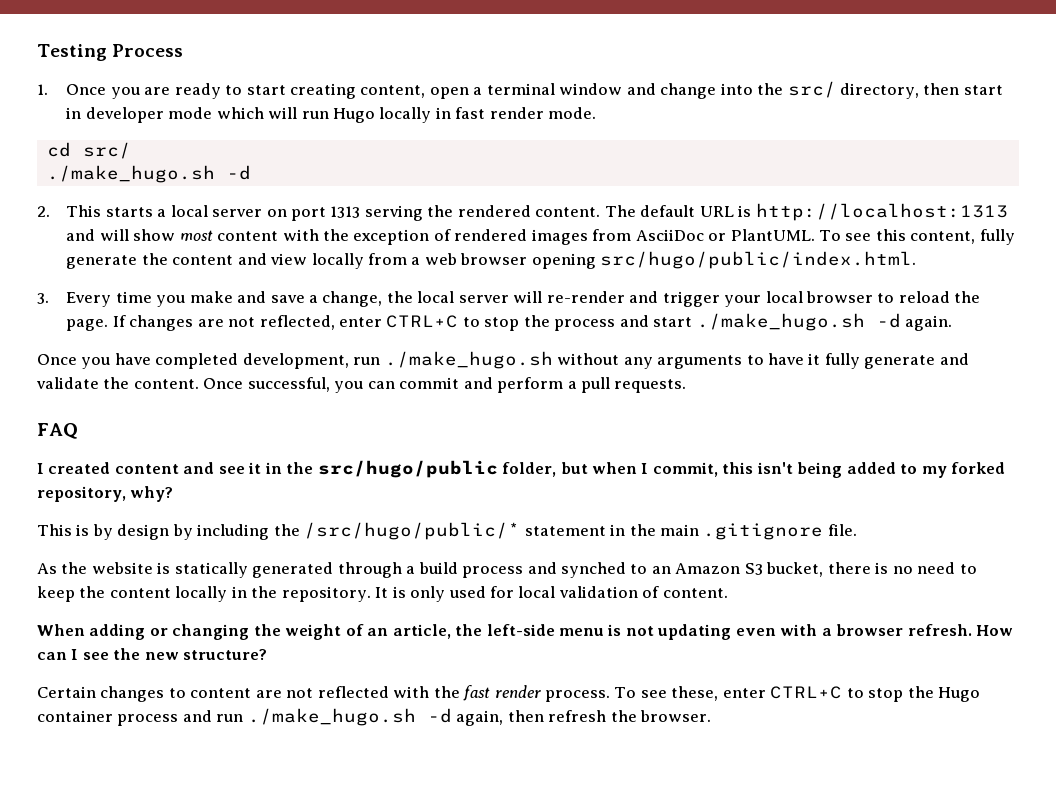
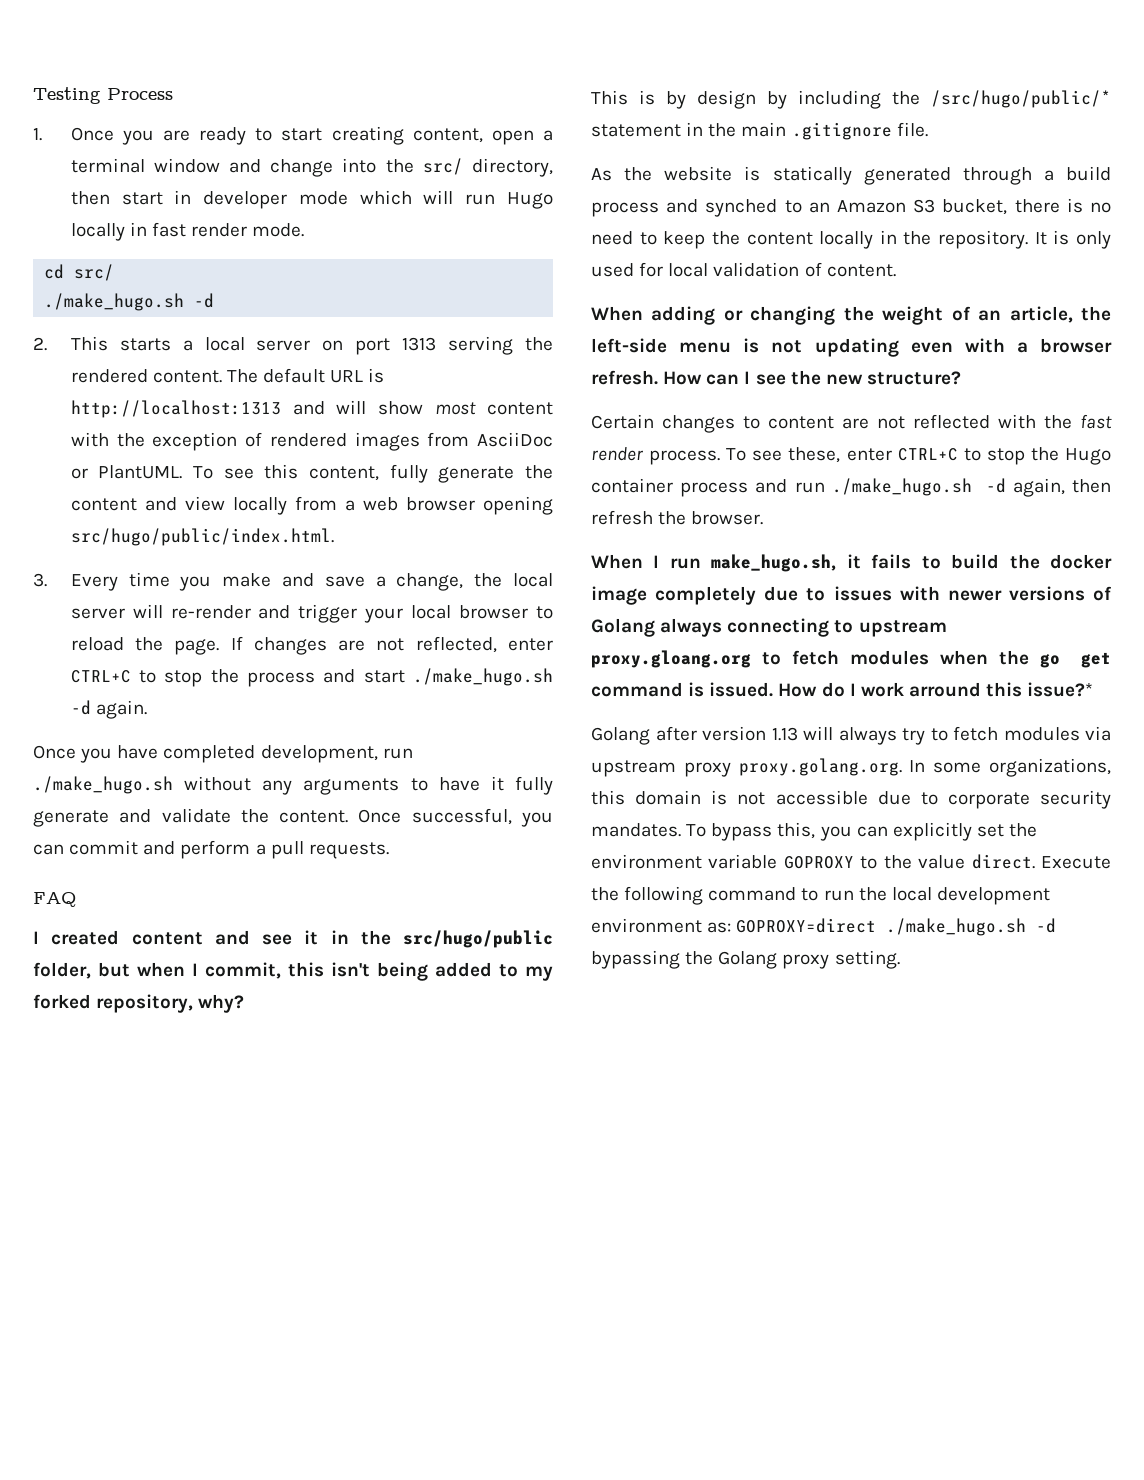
(712, 716) none -> [591,554,1112,572] [591,586,1112,605] [591,618,947,637] [591,650,1111,668] [591,682,1094,697] [591,726,1111,745] [591,758,1111,777] [591,790,1111,809] [591,822,1038,841] [591,854,1111,869] [591,886,1050,905] [591,918,1057,936] [591,950,900,969] // When I run make_hugo.sh, it fails to build the docker image completely due to issues with newer versions of Golang always connecting to upstream proxy.gloang.org to fetch modules when the go get command is issued. How do I work arround this issue?* // Golang after version 1.13 will always try to fetch modules via upstream proxy proxy.golang.org. In some organizations, this domain is not accessible due to corporate security mandates. To bypass this, you can explicitly set the environment variable GOPROXY to the value direct. Execute the following command to run the local development environment as: GOPROXY=direct ./make_hugo.sh -d bypassing the Golang proxy setting.

